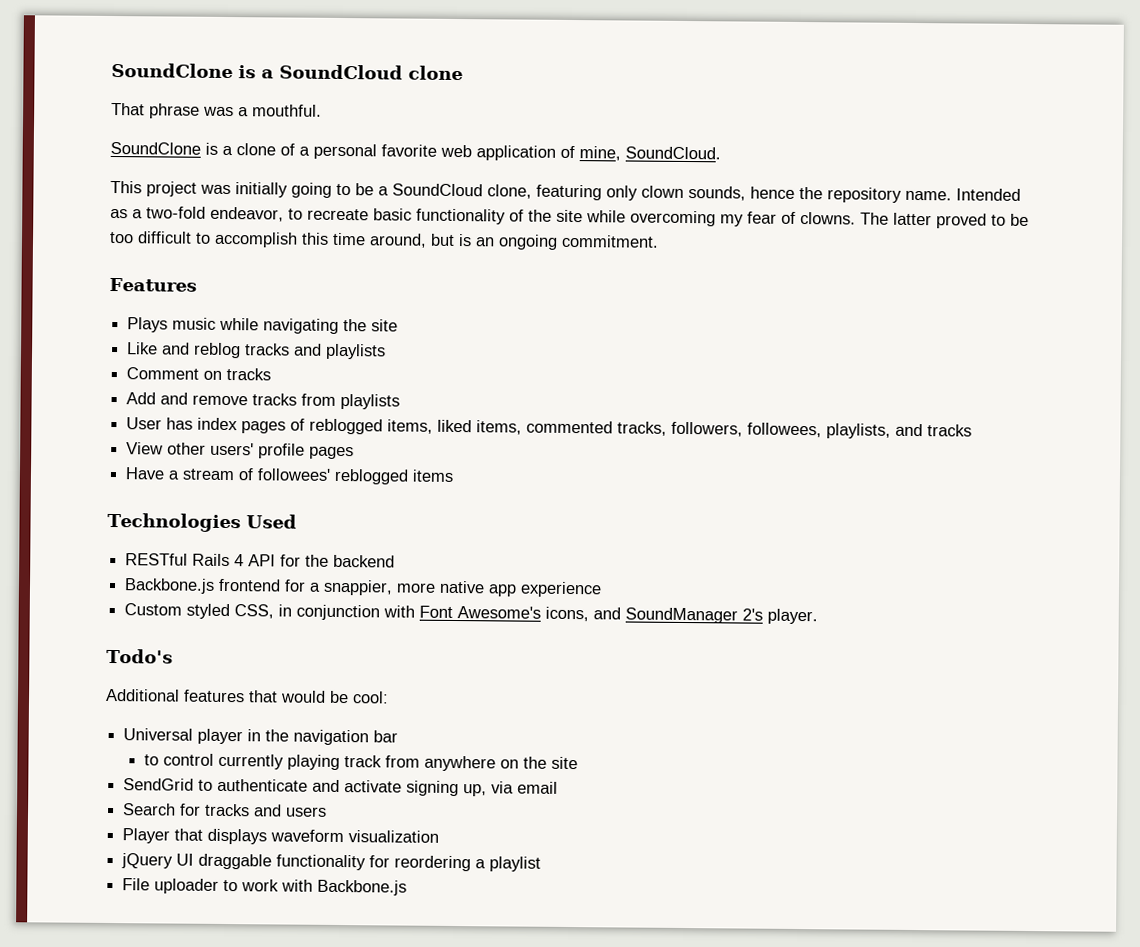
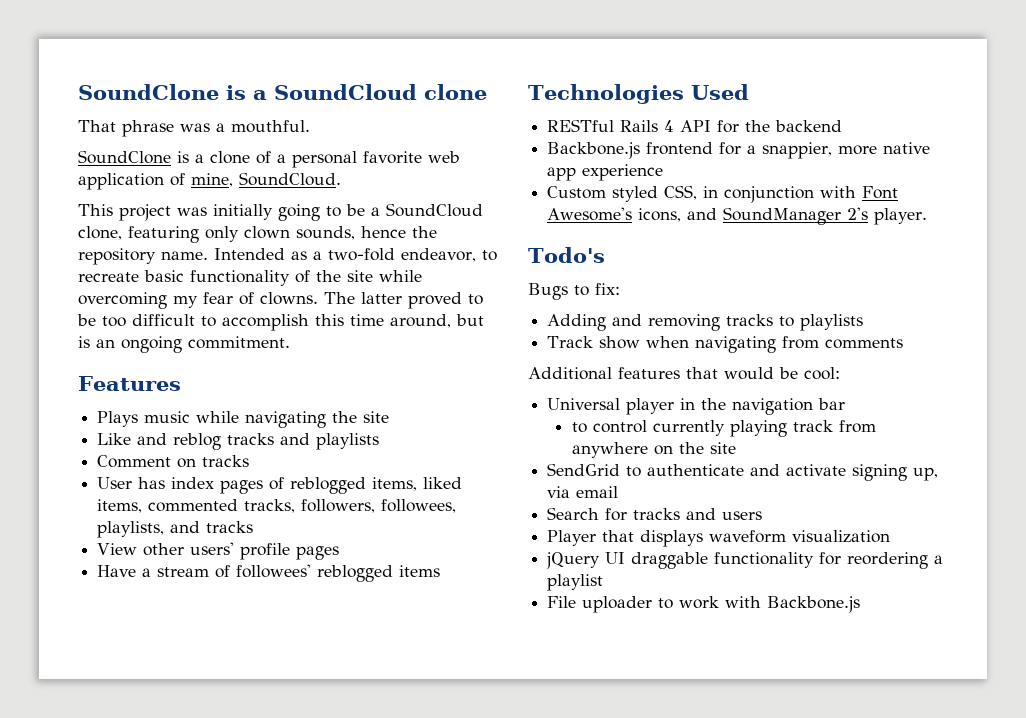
[126,392,401,410] // Add and remove tracks from playlists -> (250, 461) none
(173, 656) none -> [528,283,620,300] [547,314,864,331] [547,336,904,353] // Bugs to fix: // Adding and removing tracks to playlists // Track show when navigating from comments

